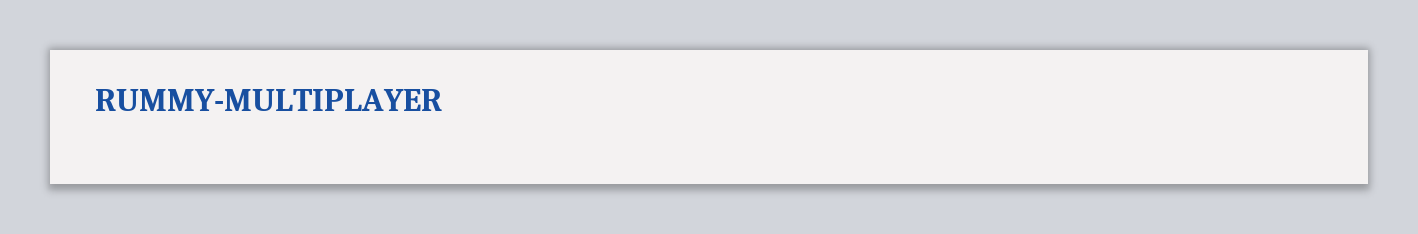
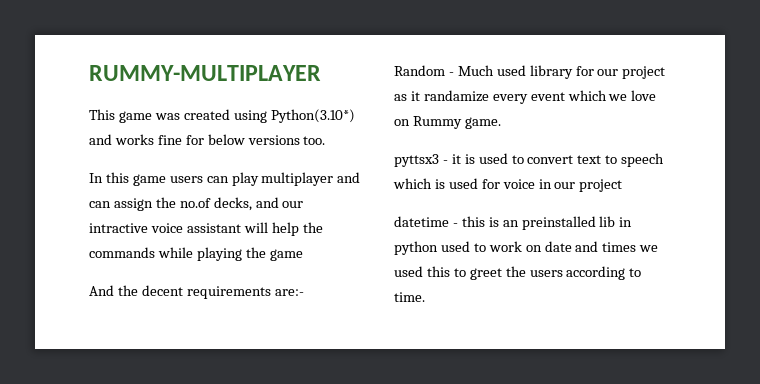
(442, 100) none -> [89,109,355,123] [89,134,326,145] [89,172,361,186] [89,197,304,211] [89,222,323,236] [89,247,303,261] [89,285,304,299] [394,65,666,79] [394,90,657,104] [394,116,501,129] [394,153,665,167] [393,178,623,192] [394,216,633,230] [394,241,659,255] [394,266,642,280] [394,292,425,302] // This game was created using Python(3.10*) and works fine for below versions too. // In this game users can play multiplayer and can assign the no.of decks, and our intractive voice assistant will help the commands while playing the game // And the decent requirements are:- // Random - Much used library for our project as it randamize every event which we love on Rummy game. // pyttsx3 - it is used to convert text to speech which is used for voice in our project // datetime - this is an preinstalled lib in python used to work on date and times we used this to greet the users according to time.

